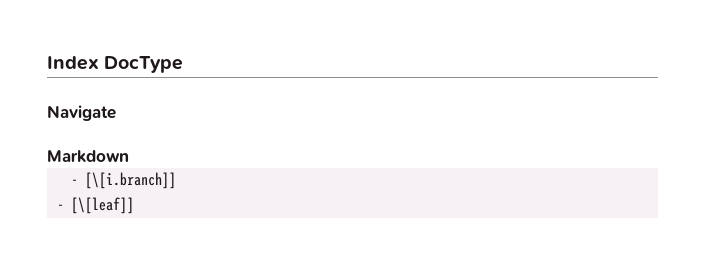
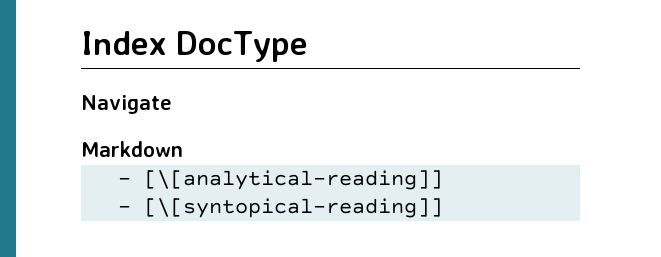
[84,172,176,189] [56,197,134,214] [\[i.branch]] // - [\[leaf]] -> [144,170,444,190] [118,198,444,218] [\[analytical-reading]] // - [\[syntopical-reading]]

